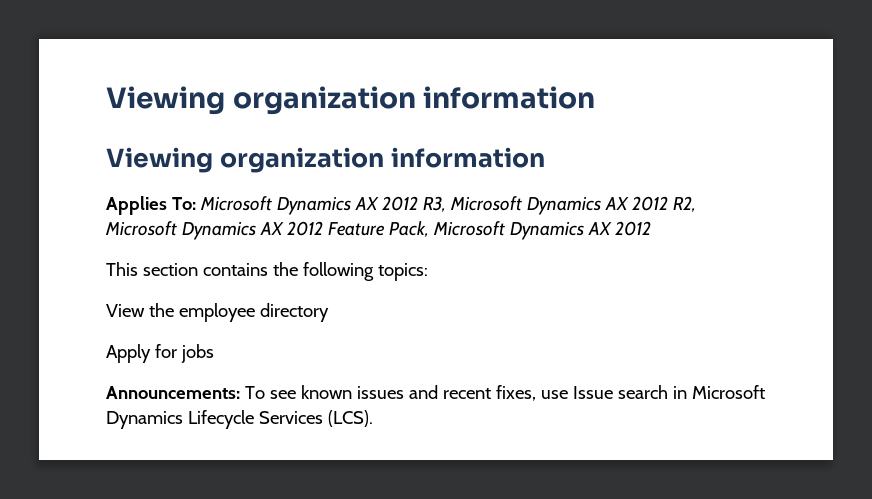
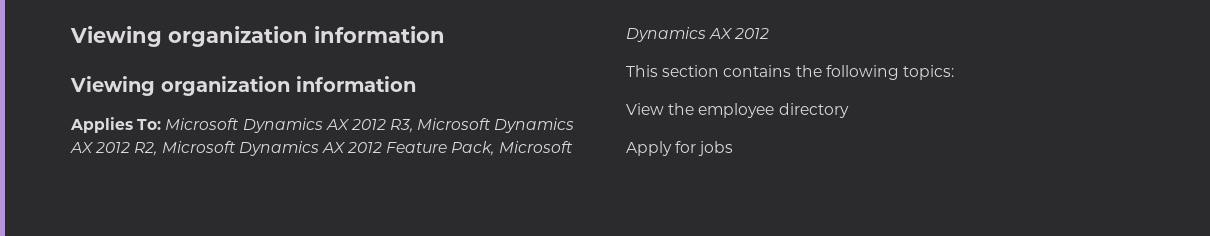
[106,385,765,401] [106,410,373,429] // Announcements: To see known issues and recent fixes, use Issue search in Microsoft Dynamics Lifecycle Services (LCS). -> (734, 148) none

